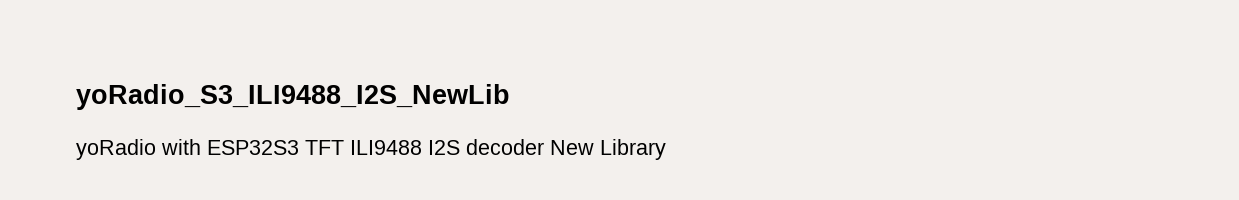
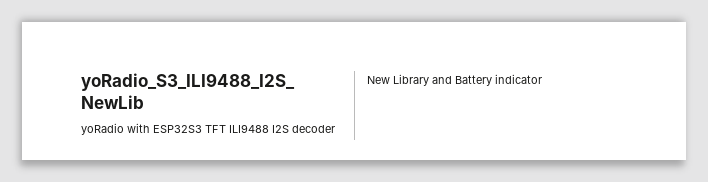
(666, 149) none -> [432,74,542,86] and Battery indicator

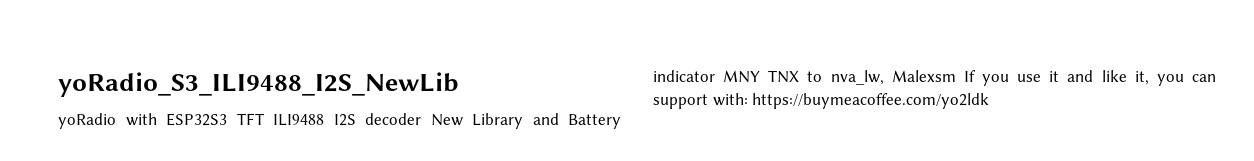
(542, 79) none -> [723,70,1216,86] [653,93,990,109] MNY TNX to nva_lw, Malexsm If you use it and like it, you can support with: https://buymeacoffee.com/yo2ldk

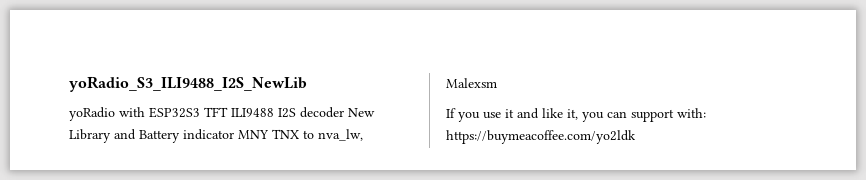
(956, 76) none -> (497, 83) //

